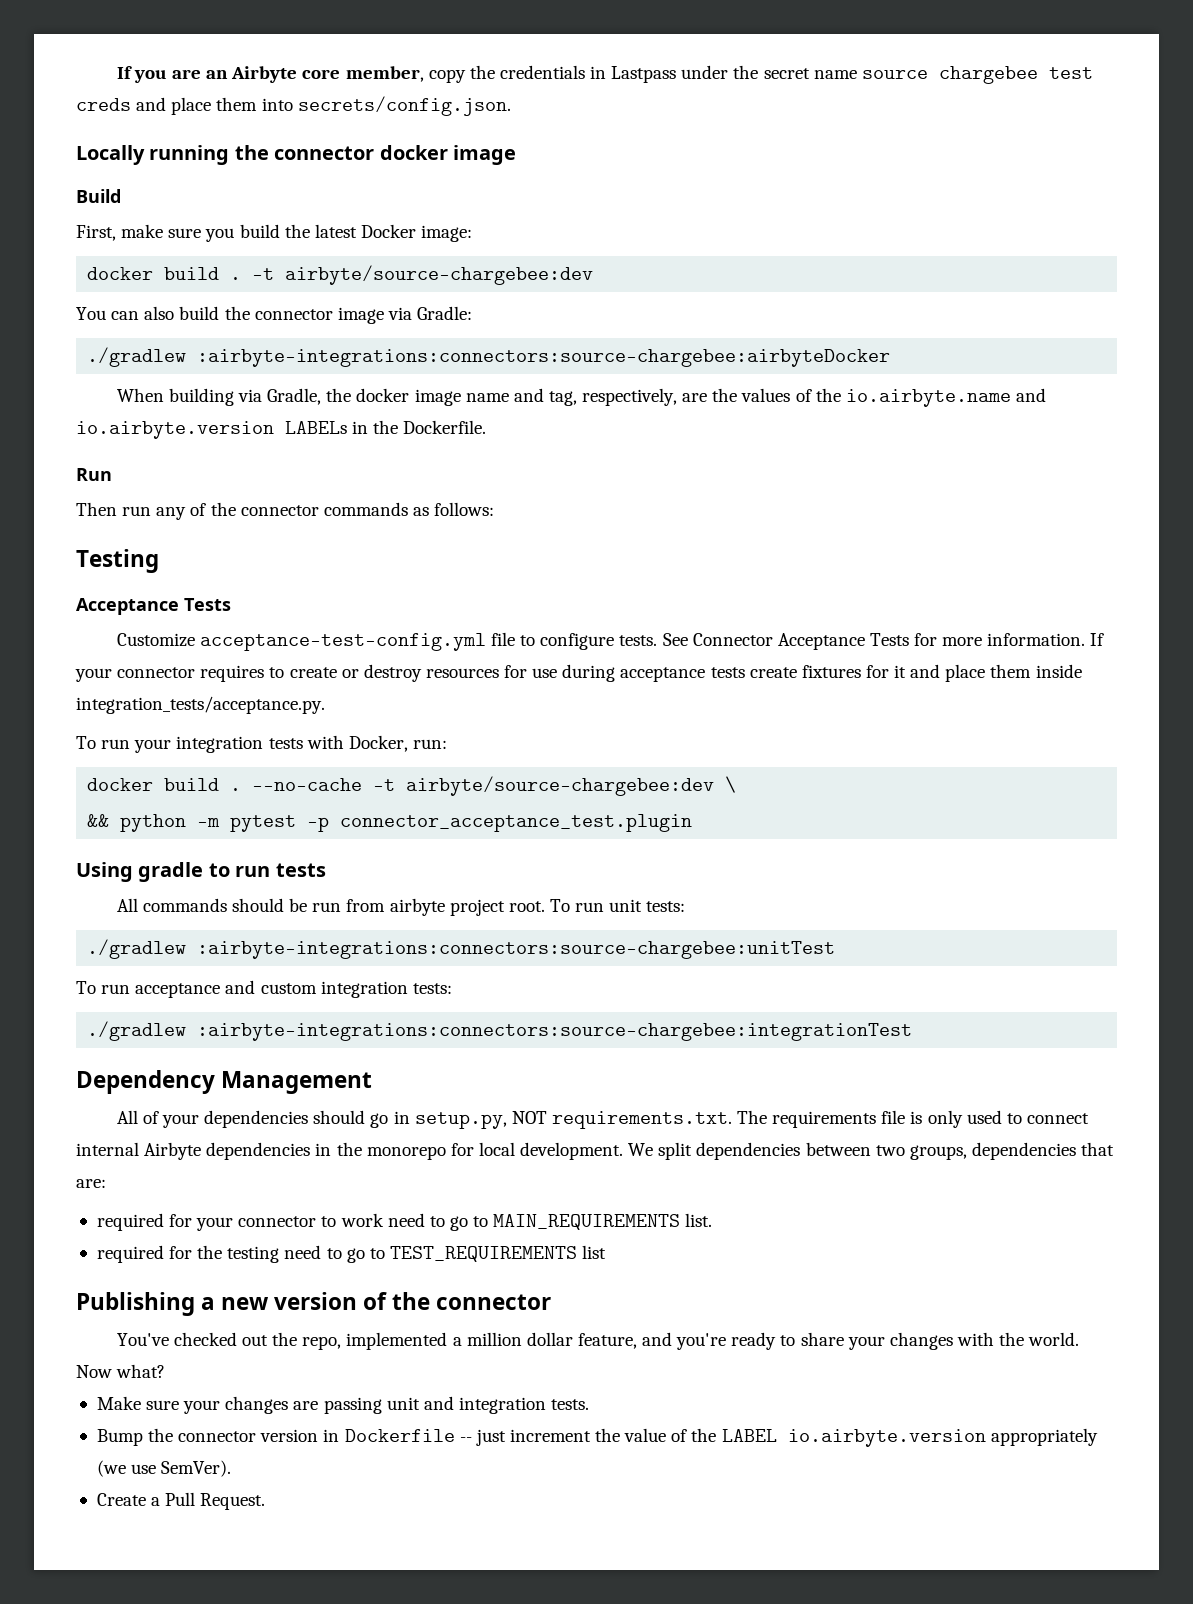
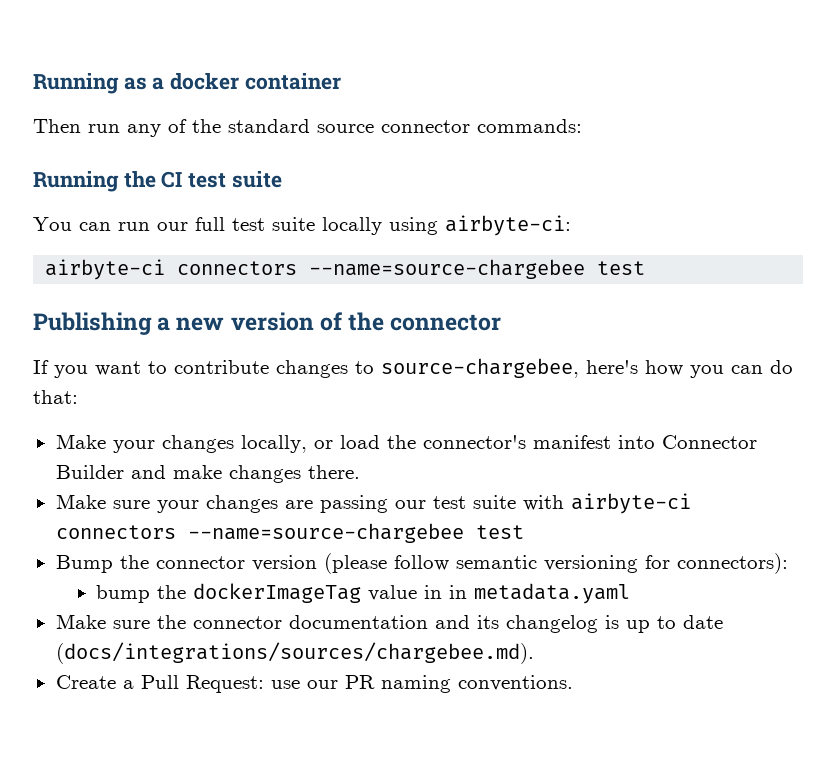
[116,65,1093,84] [76,96,511,116] [76,145,516,165] [76,189,121,203] [76,224,473,242] [87,265,594,285] [76,306,473,324] [87,347,891,367] [116,388,1046,407] [76,420,487,439] [76,468,112,481] If you are an Airbyte core member, copy the credentials in Lastpass under the secret name source chargebee test creds and place them into secrets/config.json. // Locally running the connector docker image // Build // First, make sure you build the latest Docker image: // docker build . -t airbyte/source-chargebee:dev // You can also build the connector image via Gradle: // ./gradlew :airbyte-integrations:connectors:source-chargebee:airbyteDocker // When building via Gradle, the docker image name and tag, respectively, are the values of the io.airbyte.name and io.airbyte.version LABELs in the Dockerfile. // Run -> [33,73,341,94] Running as a docker container
[240,502,495,516] [76,549,159,573] [76,598,231,615] [116,632,1105,651] [75,664,1082,682] [76,696,325,714] [76,735,447,753] [87,776,737,796] [87,814,693,832] [76,862,326,882] [116,898,686,916] [87,939,836,959] [76,980,452,998] [87,1021,913,1041] [76,1070,373,1094] [116,1110,1089,1129] [76,1142,1115,1160] [76,1179,106,1188] [96,1213,713,1231] [96,1245,607,1263] connector commands as follows: // Testing // Acceptance Tests // Customize acceptance-test-config.yml file to configure tests. See Connector Acceptance Tests for more information. If your connector requires to create or destroy resources for use during acceptance tests create fixtures for it and place them inside integration_tests/acceptance.py. // To run your integration tests with Docker, run: // docker build . --no-cache -t airbyte/source-chargebee:dev \ // && python -m pytest -p connector_acceptance_test.plugin // Using gradle to run tests // All commands should be run from airbyte project root. To run unit tests: // ./gradlew :airbyte-integrations:connectors:source-chargebee:unitTest // To run acceptance and custom integration tests: // ./gradlew :airbyte-integrations:connectors:source-chargebee:integrationTest // Dependency Management // All of your dependencies should go in setup.py, NOT requirements.txt. The requirements file is only used to connect internal Airbyte dependencies in the monorepo for local development. We split dependencies between two groups, dependencies that are: // required for your connector to work need to go to MAIN_REQUIREMENTS list. // required for the testing need to go to TEST_REQUIREMENTS list -> [228,119,582,133] [33,171,282,192] [33,215,571,236] [45,259,646,280] standard source connector commands: // Running the CI test suite // You can run our full test suite locally using airbyte-ci: // airbyte-ci connectors --name=source-chargebee test
[116,1332,1080,1350] [76,1364,166,1378] You've checked out the repo, implemented a million dollar feature, and you're ready to share your changes with the world. Now what? -> [33,358,793,378] [33,390,78,404] [55,434,757,453] [55,465,360,483] If you want to contribute changes to source-chargebee, here's how you can do that: // Make your changes locally, or load the connector's manifest into Connector Builder and make changes there.
[386,1396,590,1414] [96,1428,1098,1447] [96,1460,232,1477] [96,1492,266,1510] unit and integration tests. // Bump the connector version in Dockerfile -- just increment the value of the LABEL io.airbyte.version appropriately (we use SemVer). // Create a Pull Request. -> [394,493,691,514] [55,523,524,543] [55,553,788,574] [96,583,631,604] [55,614,723,633] [55,642,534,664] [55,675,573,693] our test suite with airbyte-ci connectors --name=source-chargebee test // Bump the connector version (please follow semantic versioning for connectors): // bump the dockerImageTag value in in metadata.yaml // Make sure the connector documentation and its changelog is up to date (docs/integrations/sources/chargebee.md). // Create a Pull Request: use our PR naming conventions.

